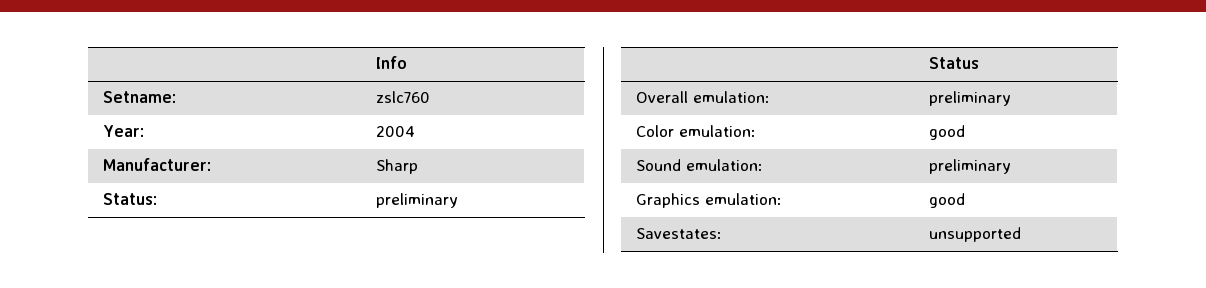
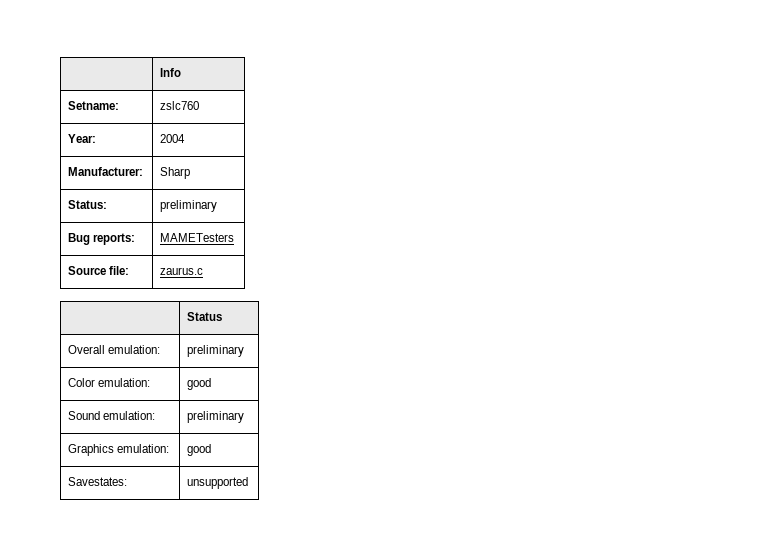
(458, 200) none -> [68,233,136,245] [160,233,235,242] [68,266,130,275] [160,267,204,275] // Bug reports: | MAMETesters // Source file: | zaurus.c

